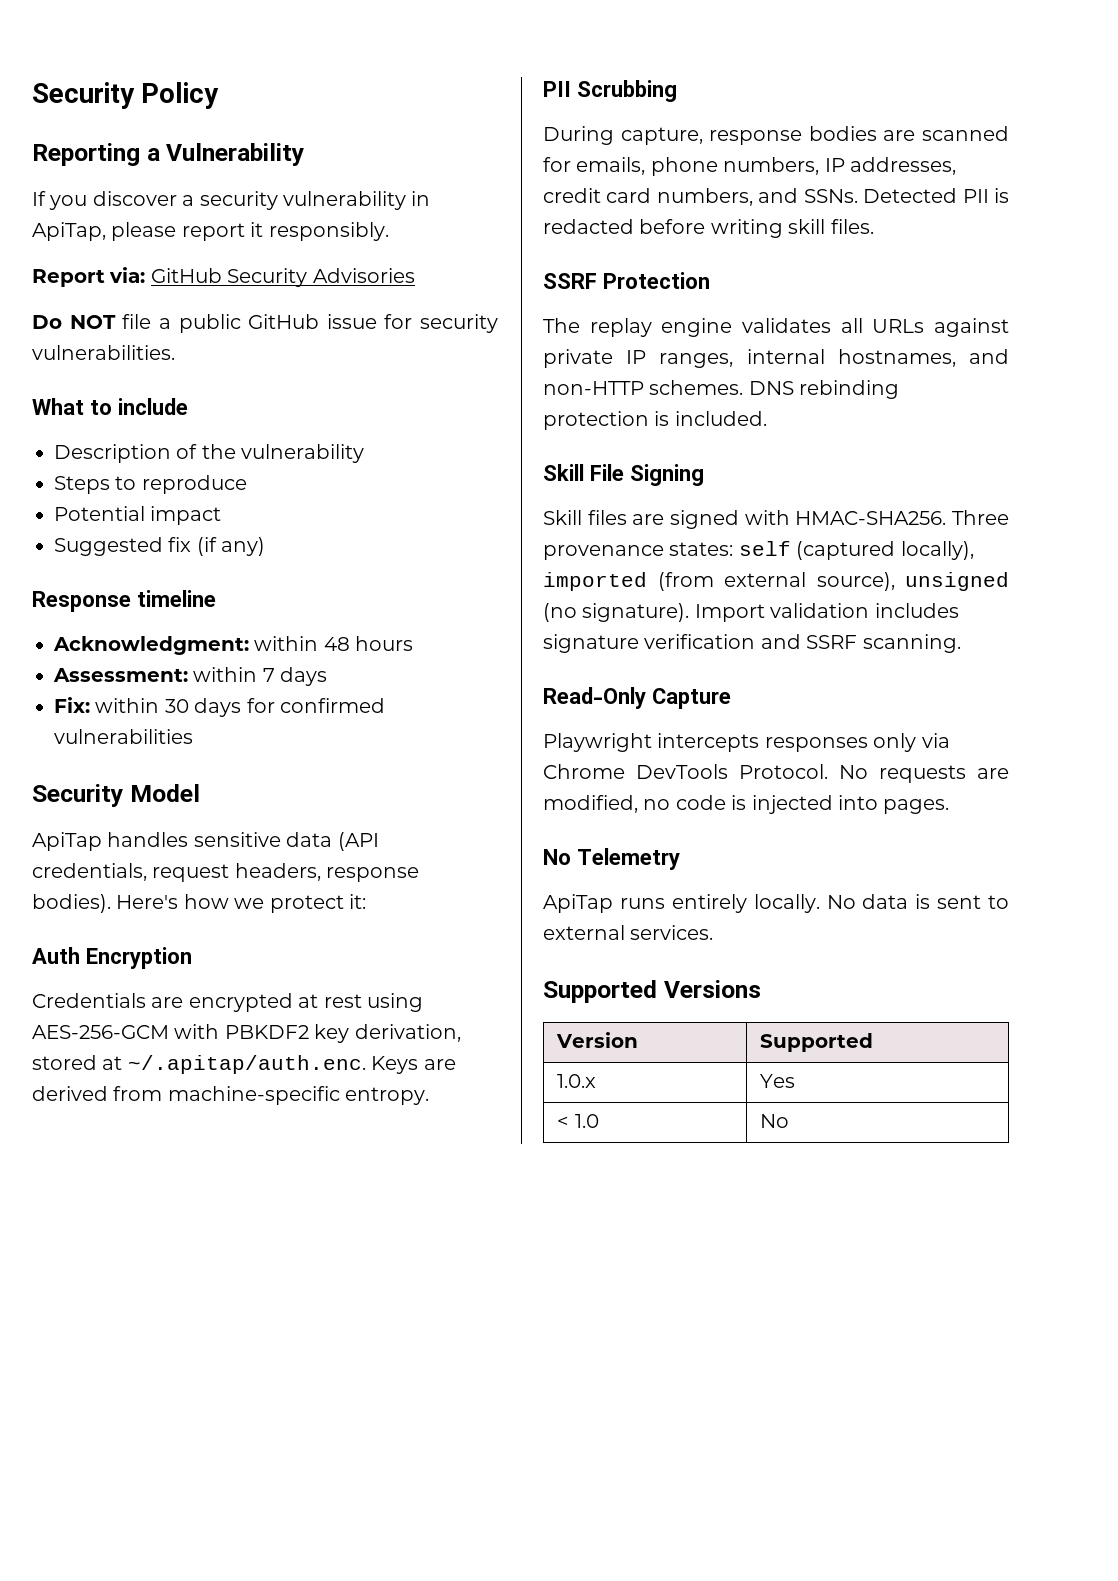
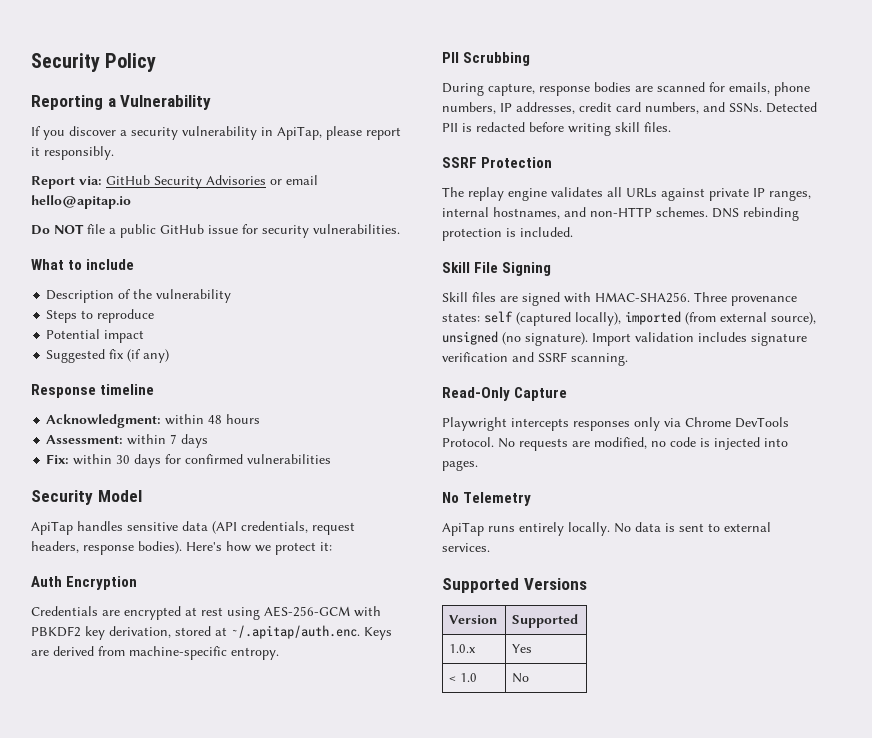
(415, 275) none -> [270,175,318,185] [31,195,131,209] or email hello@apitap.io

